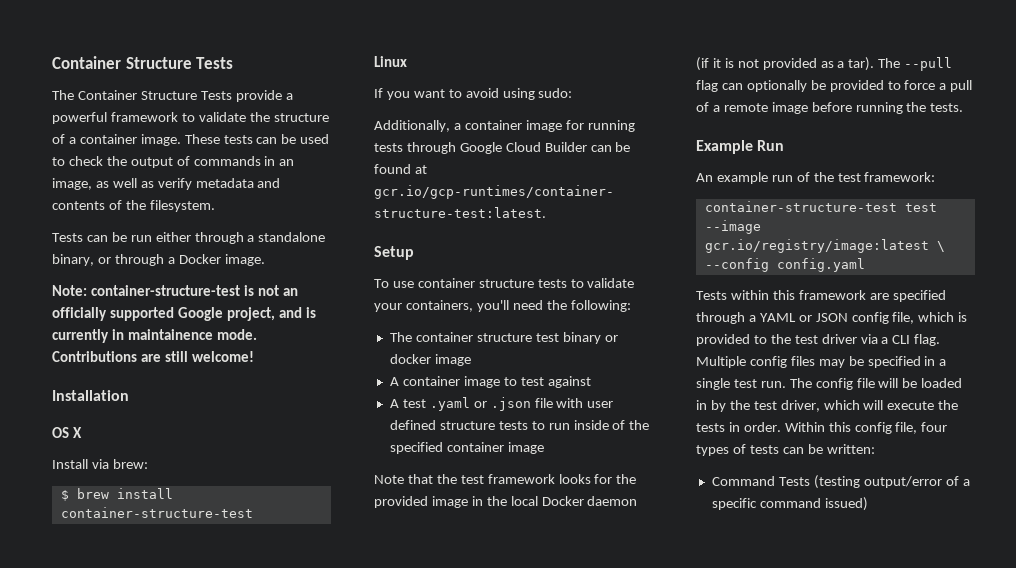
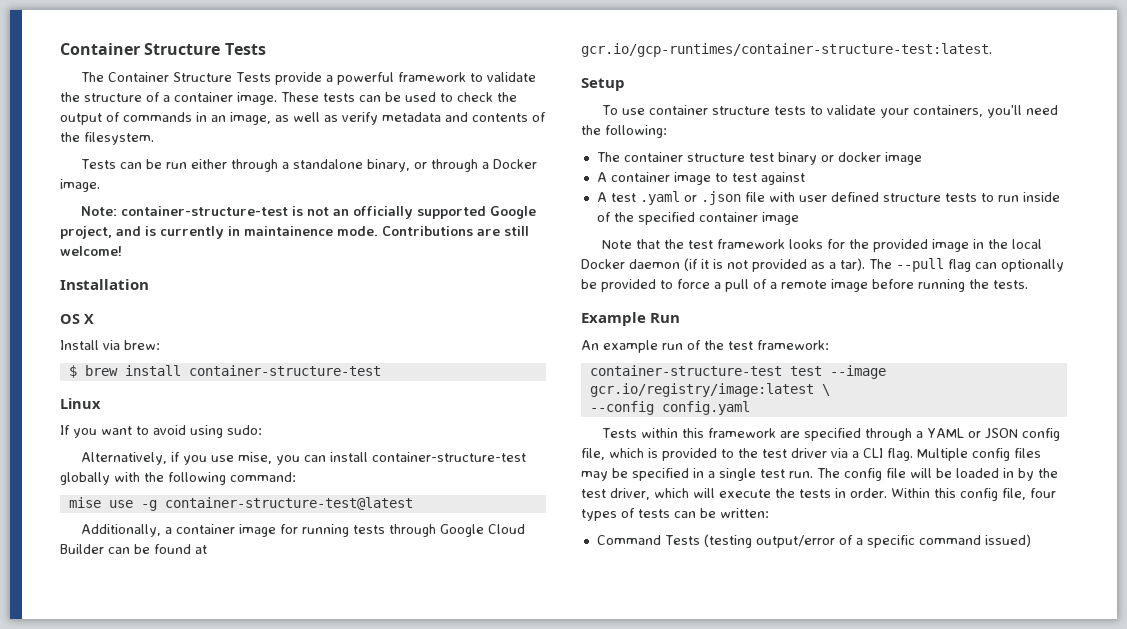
(573, 93) none -> [80,452,526,465] [60,472,296,485] [68,497,413,511] // Alternatively, if you use mise, you can install container-structure-test globally with the following command: // mise use -g container-structure-test@latest

